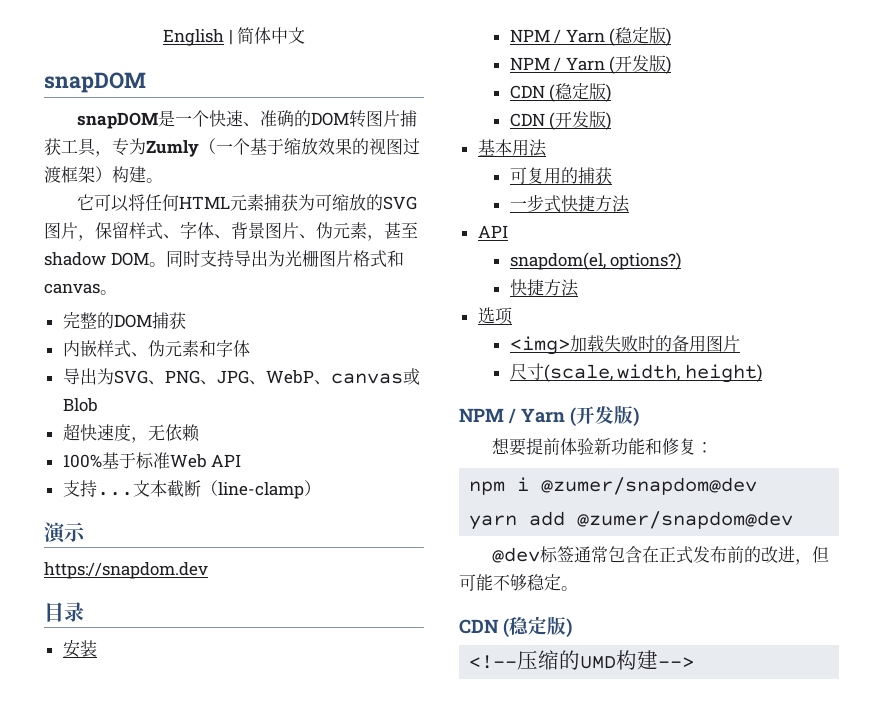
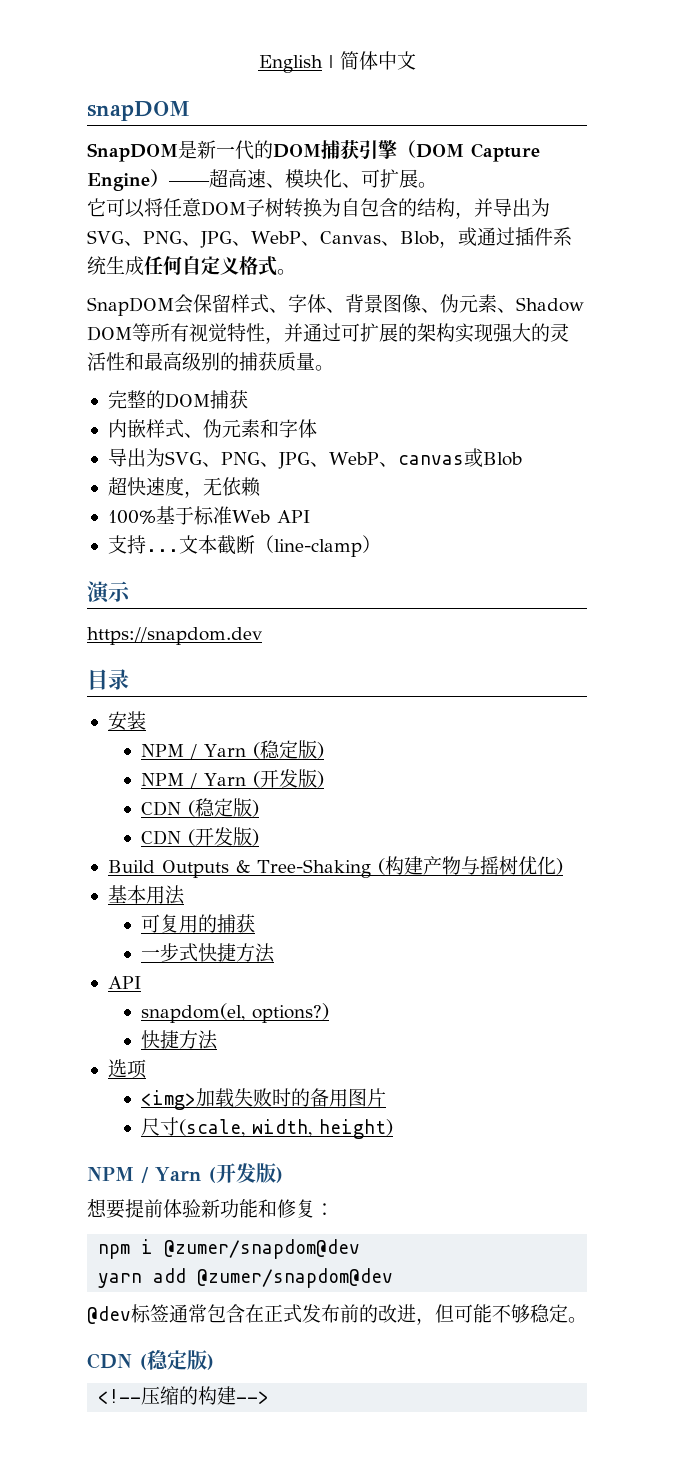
[77,110,418,129] [44,138,420,157] [44,166,163,183] [77,194,418,212] [44,222,95,241] snapDOM是一个快速、准确的DOM转图片捕获工具，专为Zumly（一个基于缩放效果的视图过渡框架）构建。 // 它可以将任何HTML元素捕获为可缩放的SVG图片， -> [87,140,540,162] [87,169,437,191] [87,198,550,219] [87,227,572,248] [87,256,296,276] [87,294,193,316] SnapDOM是新一代的DOM捕获引擎（DOM Capture Engine）——超高速、模块化、可扩展。 // 它可以将任意DOM子树转换为自包含的结构，并导出为SVG、PNG、JPG、WebP、Canvas、Blob，或通过插件系统生成任何自定义格式。 // SnapDOM会
[282,222,418,241] [44,250,404,268] [44,283,100,294] 片、伪元素，甚至shadow DOM。同时支持导出为光栅图片格式和canvas -> [402,294,584,313] [87,323,569,344] [87,352,315,371] 像、伪元素、Shadow DOM等所有视觉特性，并通过可扩展的架构实现强大的灵活性和最高级别的捕获质量
(612, 121) none -> [107,856,563,878] // Build Outputs & Tree-Shaking (构建产物与摇树优化)
[580,656,617,669] UMD -> (199, 1395) none

